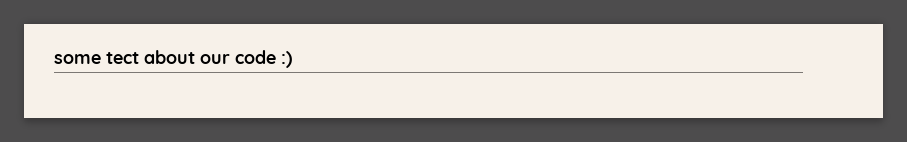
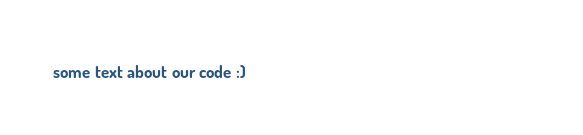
[106,52,139,64] tect -> [94,66,123,78] text

